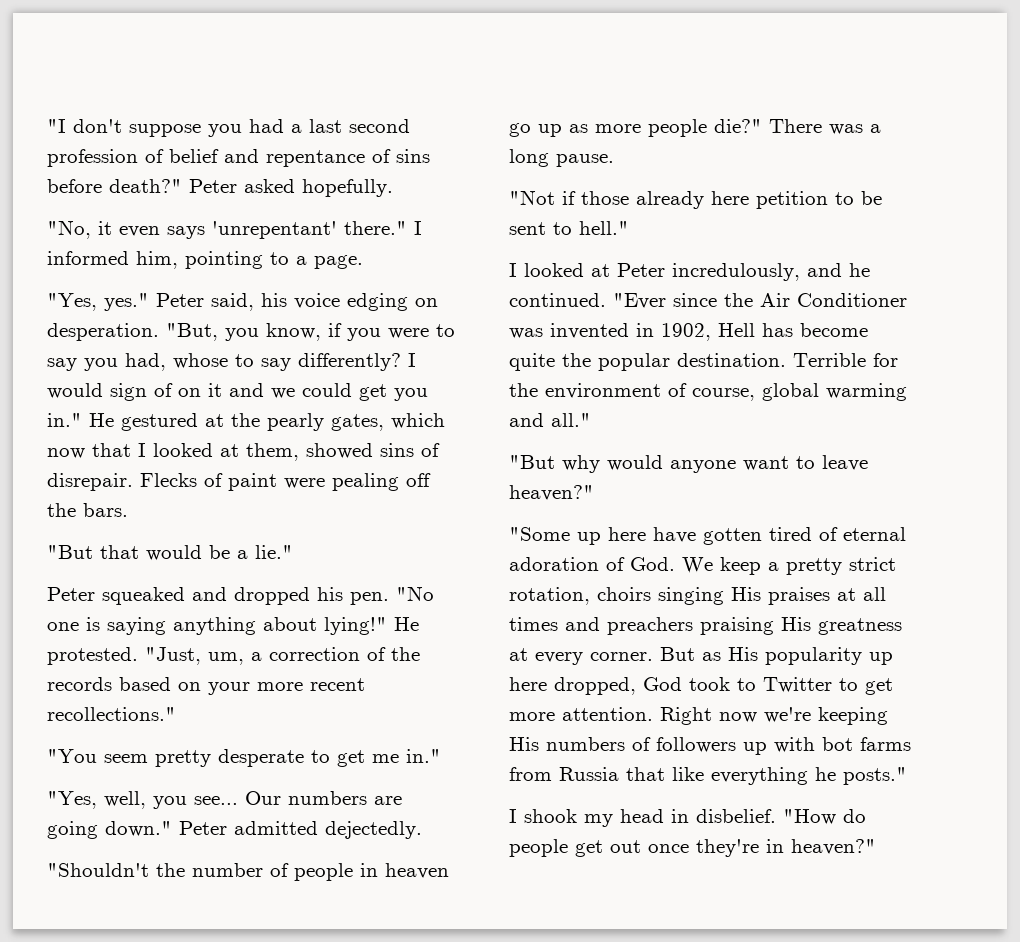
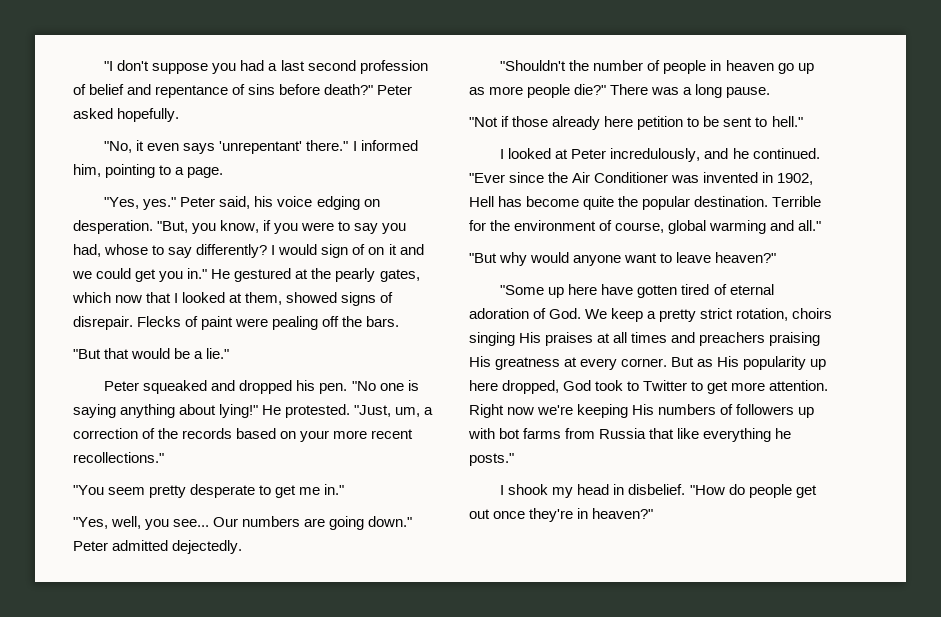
[380,443,414,457] sins -> [341,292,377,306] signs

